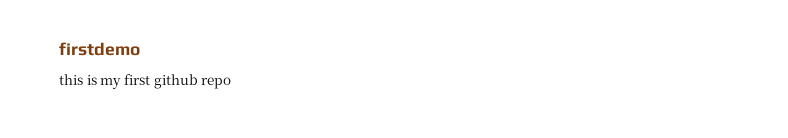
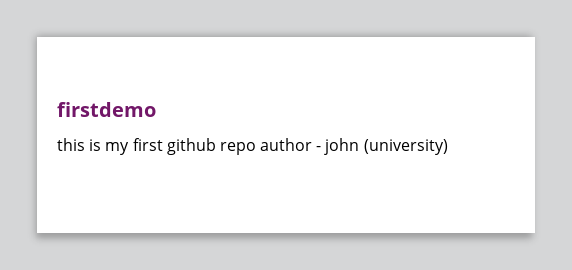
(232, 83) none -> [260,138,448,155] author - john (university)

